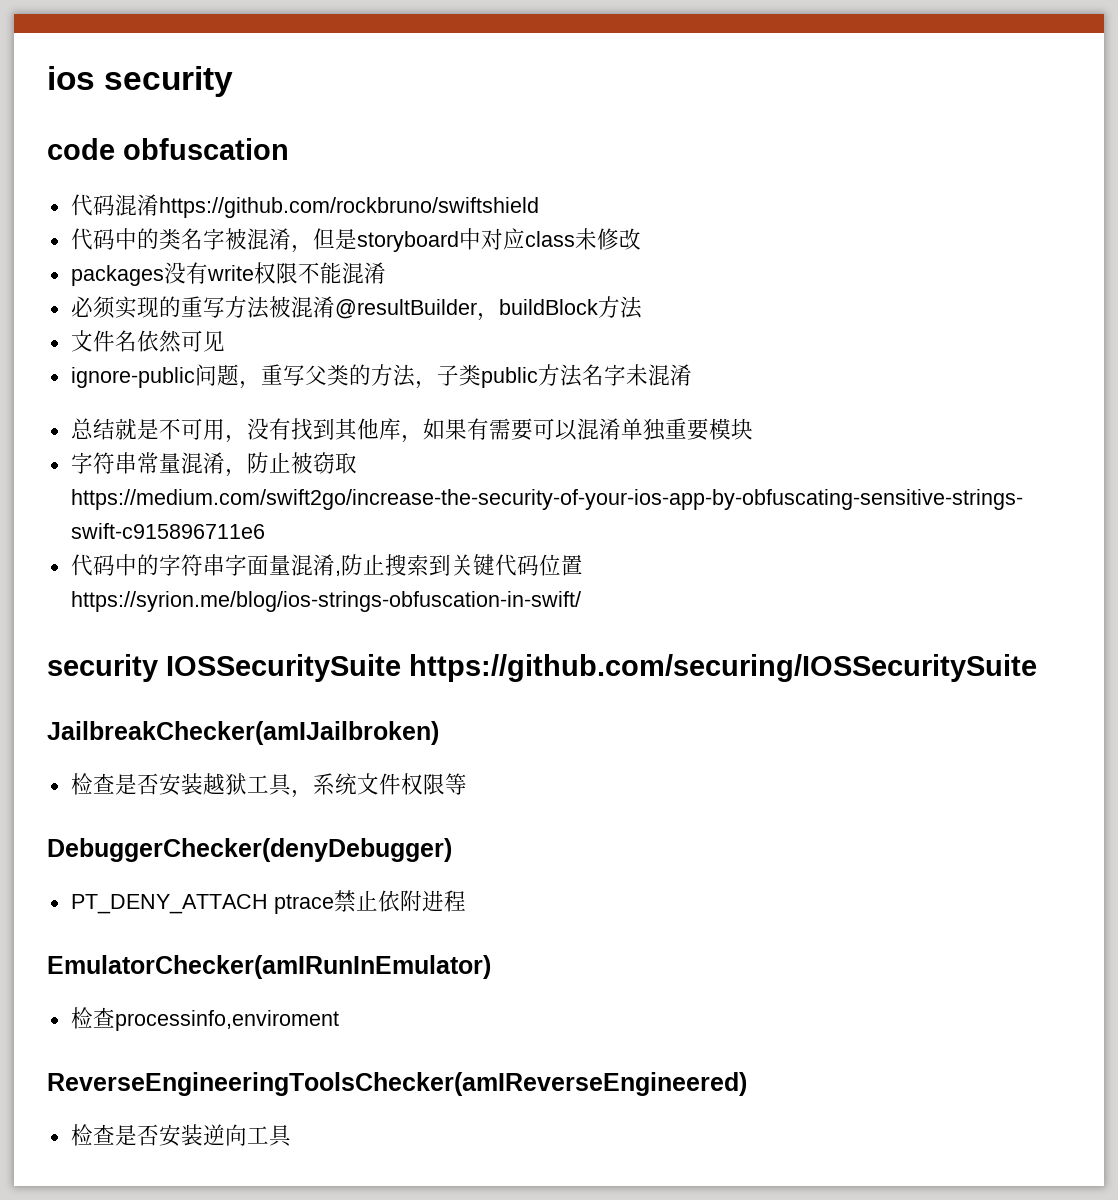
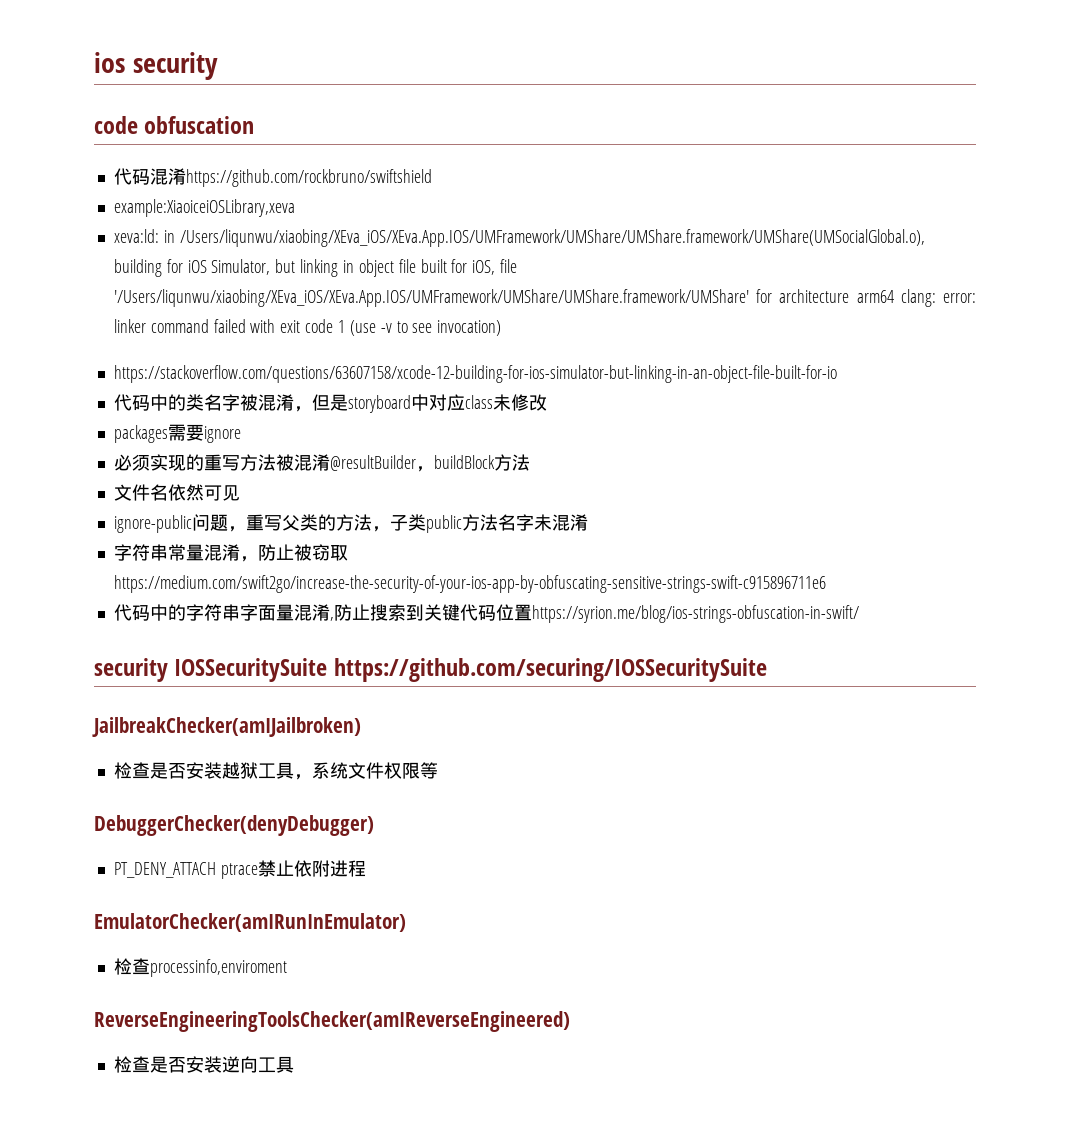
(539, 207) none -> [113,199,295,217] [113,229,925,247] [113,259,518,277] [113,289,976,307] [113,319,502,336] [113,365,837,383] // example:XiaoiceiOSLibrary,xeva // xeva:ld: in /Users/liqunwu/xiaobing/XEva_iOS/XEva.App.IOS/UMFramework/UMShare/UMShare.framework/UMShare(UMSocialGlobal.o), building for iOS Simulator, but linking in object file built for iOS, file '/Users/liqunwu/xiaobing/XEva_iOS/XEva.App.IOS/UMFramework/UMShare/UMShare.framework/UMShare' for architecture arm64 clang: error: linker command failed with exit code 1 (use -v to see invocation) // https://stackoverflow.com/questions/63607158/xcode-12-building-for-ios-simulator-but-linking-in-an-object-file-built-for-io
[163,262,386,284] 没有write权限不能混淆 -> [167,424,241,443] 需要ignore
[70,418,753,443] // 总结就是不可用，没有找到其他库，如果有需要可以混淆单独重要模块 -> (588, 522) none

